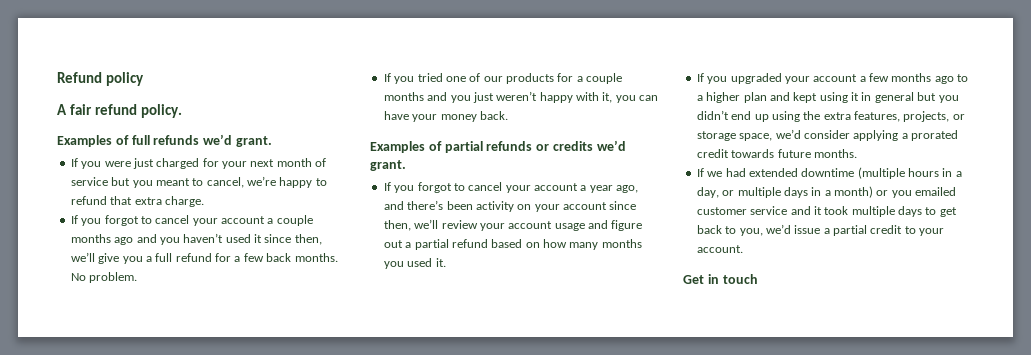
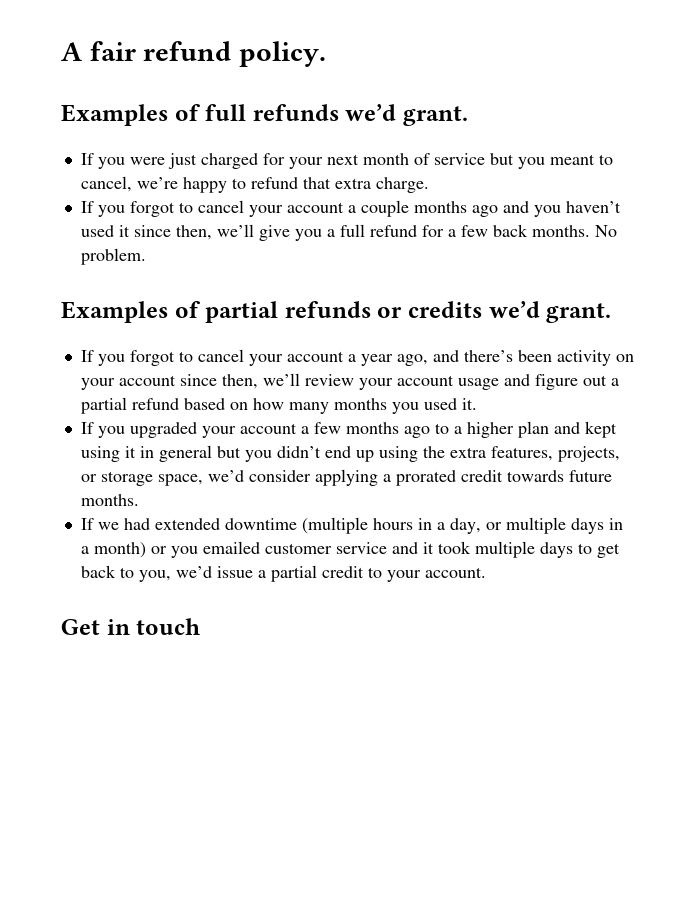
[57,72,145,86] Refund policy // -> (61, 51) none
[383,73,623,84] [383,91,659,103] [383,111,508,122] // If you tried one of our products for a couple months and you just weren’t happy with it, you can have your money back. -> (146, 256) none

